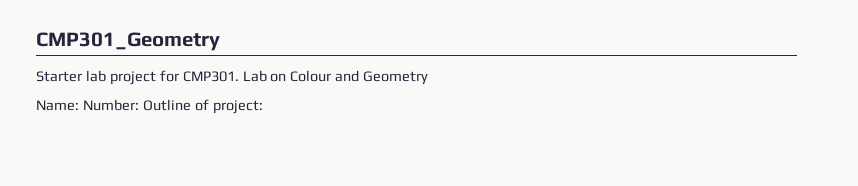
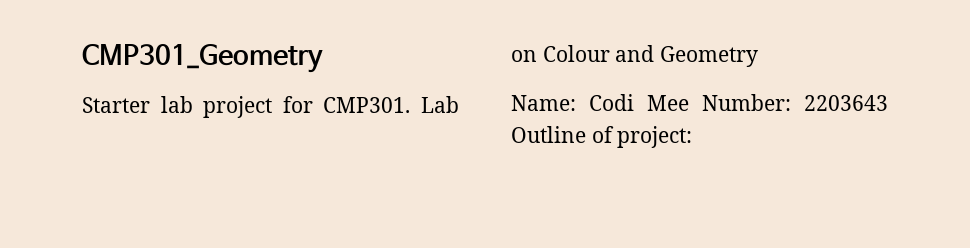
[82,99,139,111] Number: -> [589,94,888,111] Codi Mee Number: 2203643

